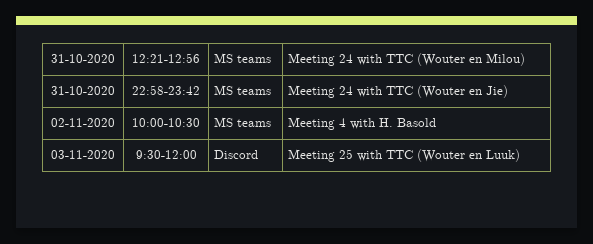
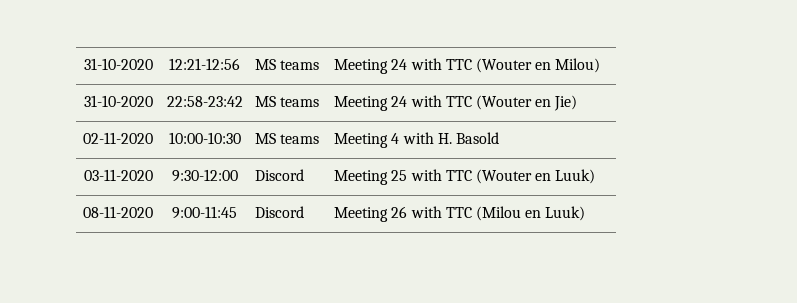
(520, 155) none -> [83,206,153,218] [172,206,237,219] [255,206,305,218] [334,206,586,222] // 08-11-2020 | 9:00-11:45 | Discord | Meeting 26 with TTC (Milou en Luuk)

